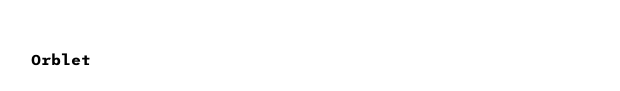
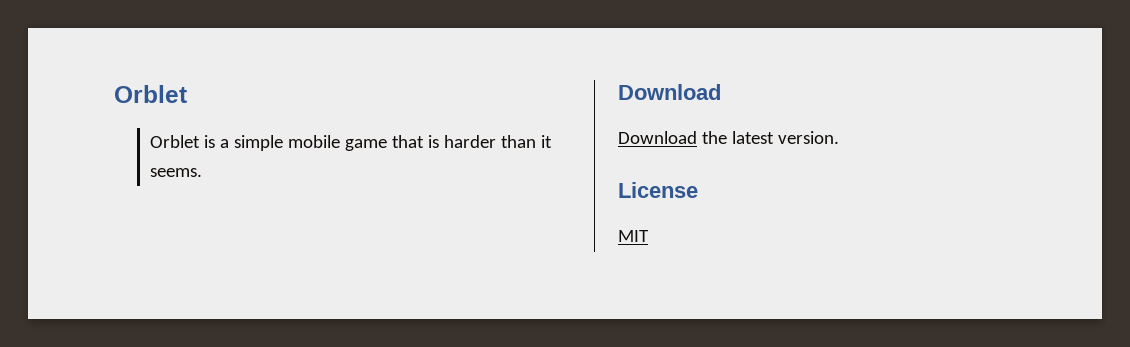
[31,53,91,66] Orblet -> [114,85,187,103] [149,135,552,151] [149,168,202,177] [618,84,721,100] [618,131,839,144] [618,182,698,198] [618,230,649,242] Orblet // Orblet is a simple mobile game that is harder than it seems. // Download // Download the latest version. // License // MIT

